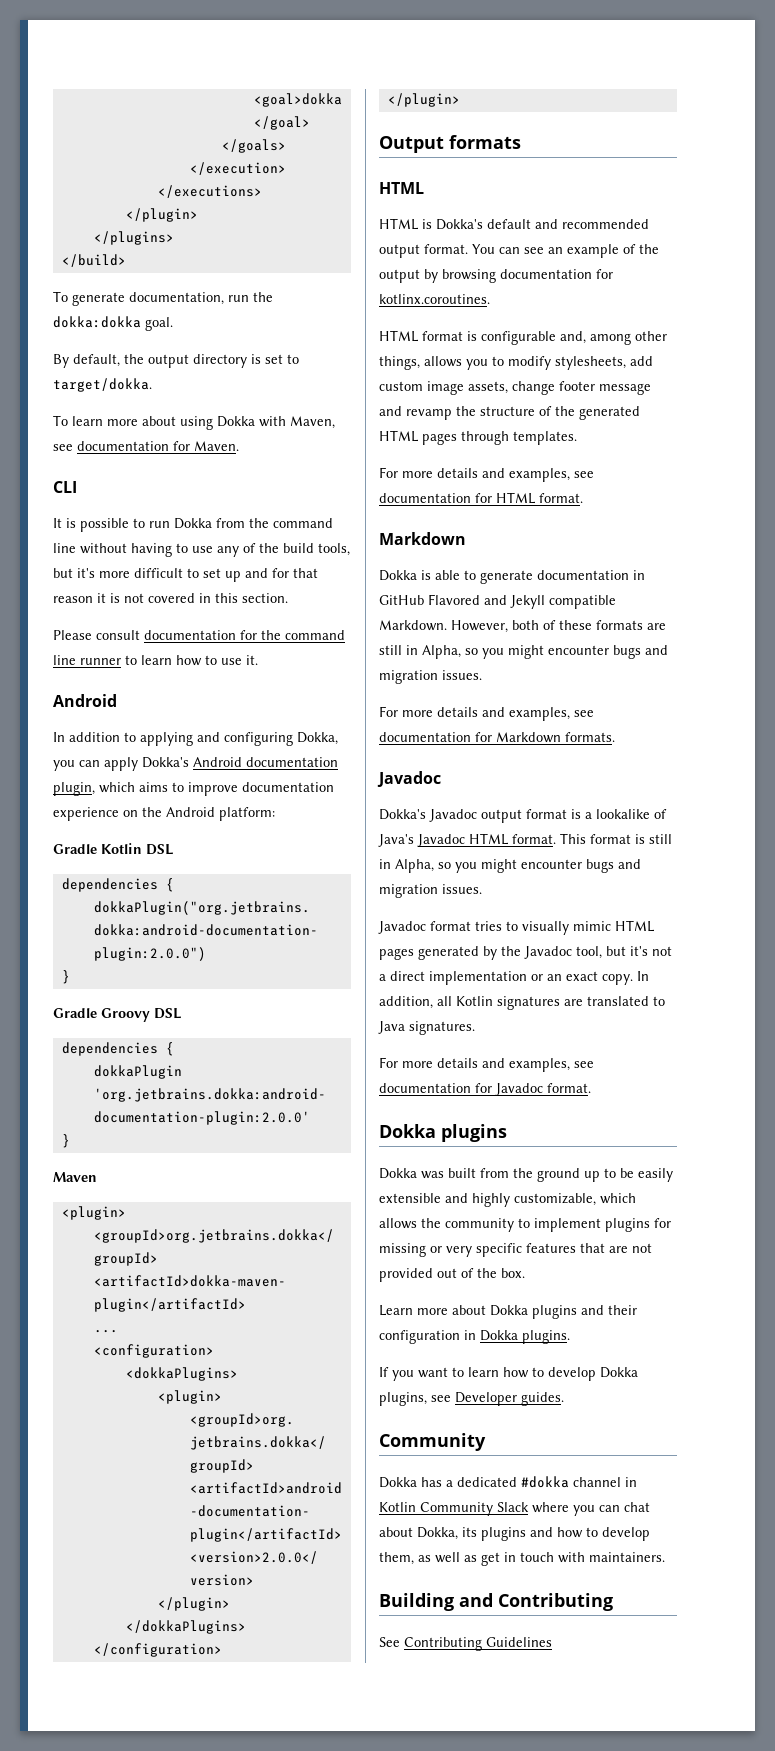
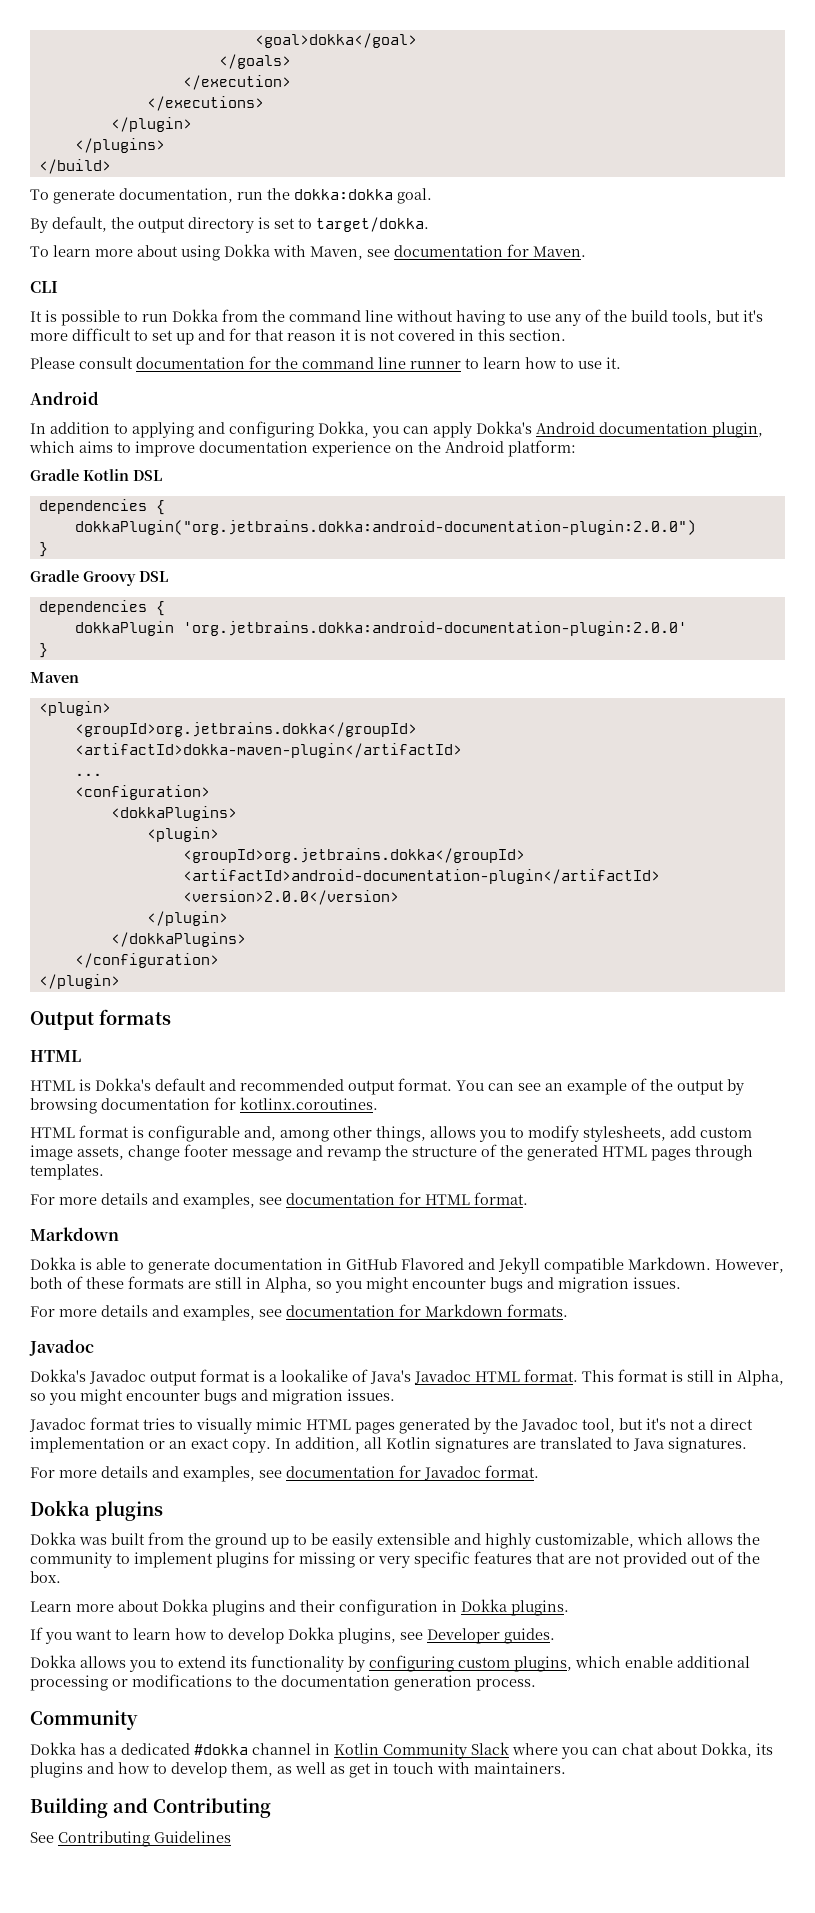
(564, 1399) none -> [30,1655,750,1672] [30,1674,536,1691] // Dokka allows you to extend its functionality by configuring custom plugins, which enable additional processing or modifications to the documentation generation process.

